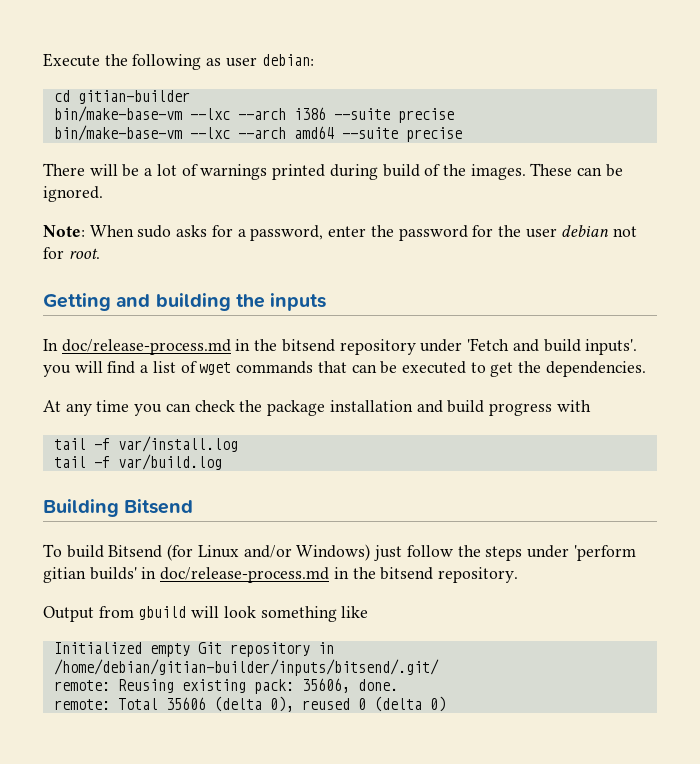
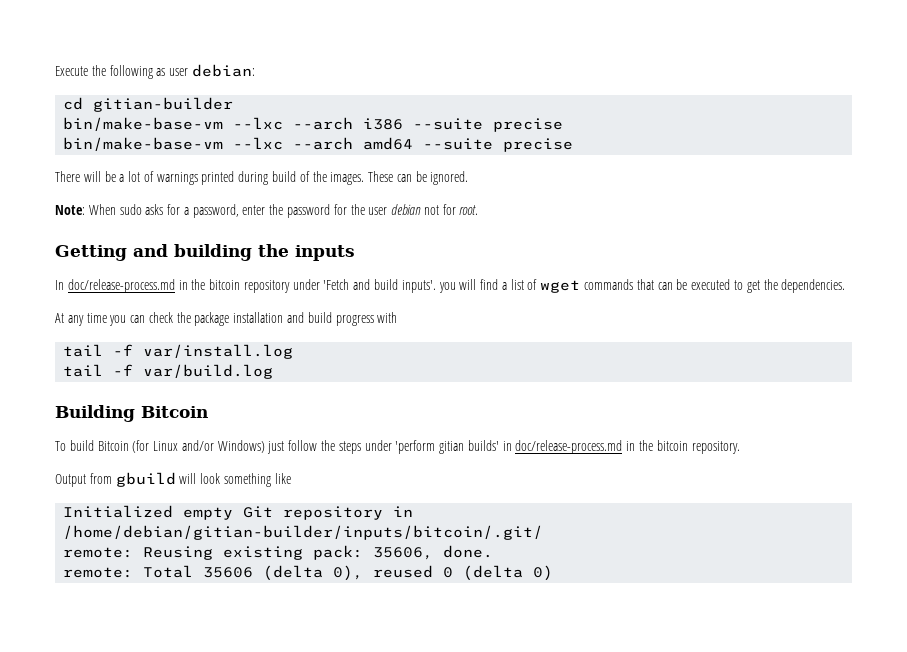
[281,339,335,352] bitsend -> [209,279,241,290] bitcoin
[124,499,194,514] Bitsend -> [141,406,208,418] Bitcoin
[108,545,163,558] Bitsend -> [97,441,129,451] Bitcoin
[380,567,434,580] bitsend -> [656,440,688,451] bitcoin
[53,659,439,676] /home/debian/gitian-builder/inputs/bitsend/.git/ -> [63,525,544,540] /home/debian/gitian-builder/inputs/bitcoin/.git/

